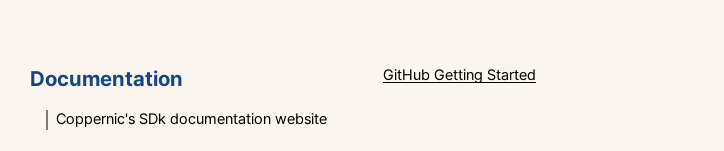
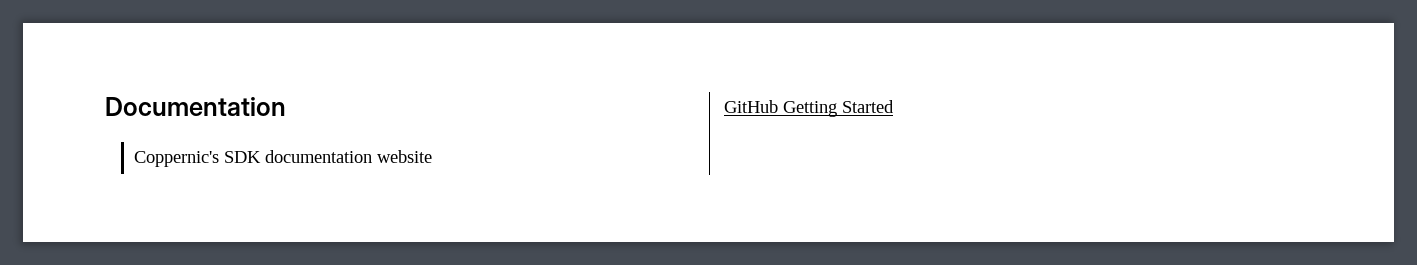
[139,113,167,125] SDk -> [224,151,262,163] SDK

